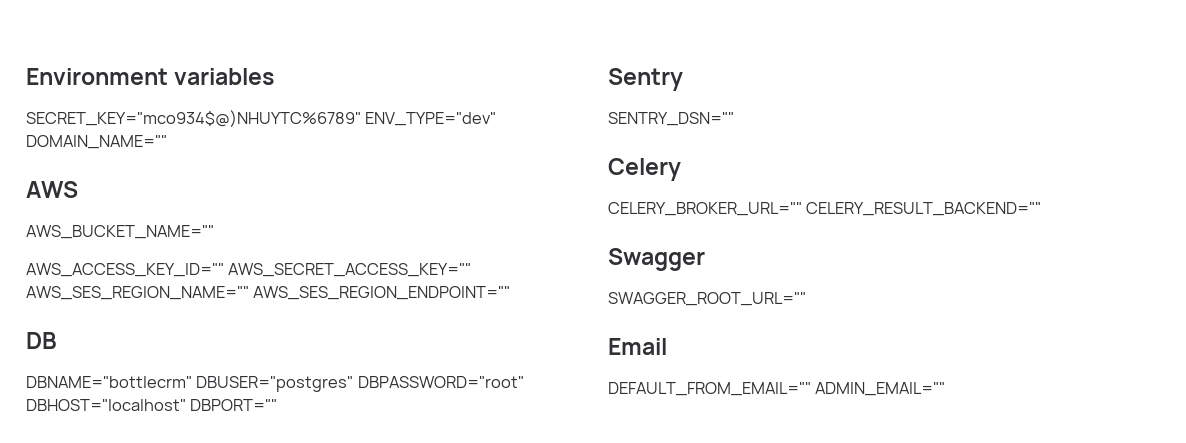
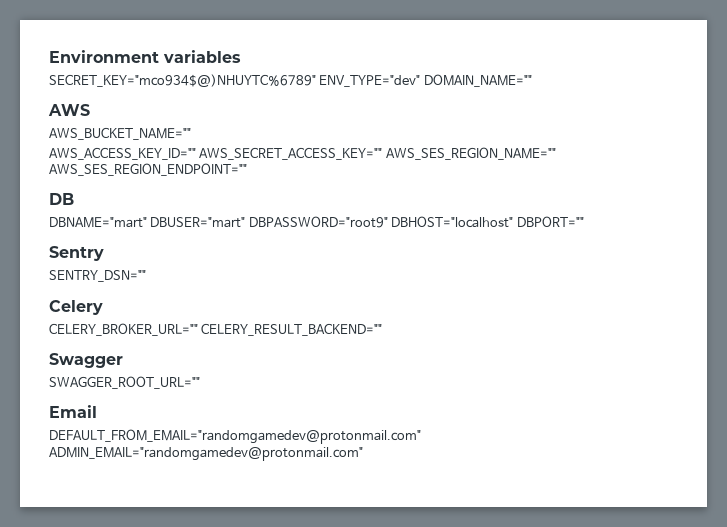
[26,376,524,392] DBNAME="bottlecrm" DBUSER="postgres" DBPASSWORD="root" -> [49,216,388,228] DBNAME="mart" DBUSER="mart" DBPASSWORD="root9"
[608,382,946,396] DEFAULT_FROM_EMAIL="" ADMIN_EMAIL="" -> [49,429,421,444] [49,447,363,461] DEFAULT_FROM_EMAIL="randomgamedev@protonmail.com" ADMIN_EMAIL="randomgamedev@protonmail.com"

